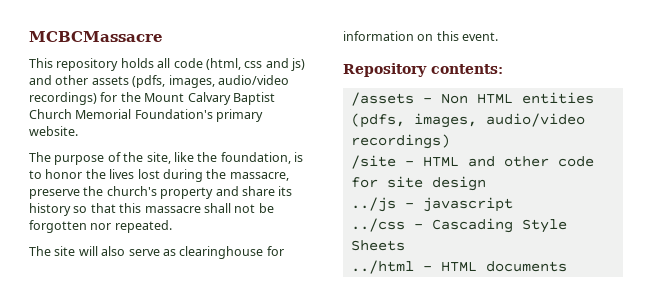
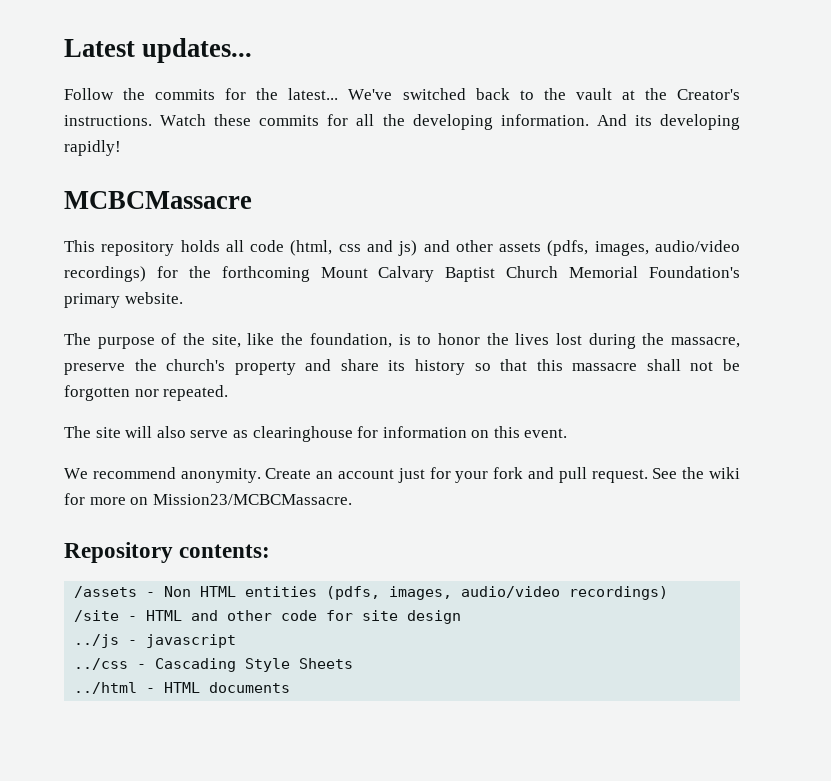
(29, 36) none -> [64,38,253,63] [64,88,740,100] [64,114,740,130] [64,140,121,156] Latest updates... // Follow the commits for the latest... We've switched back to the vault at the Creator's instructions. Watch these commits for all the developing information. And its developing rapidly! //
(141, 97) none -> [221,266,310,282] forthcoming
(499, 36) none -> [64,467,740,483] [64,493,352,505] // We recommend anonymity. Create an account just for your fork and pull request. See the wiki for more on Mission23/MCBCMassacre.

